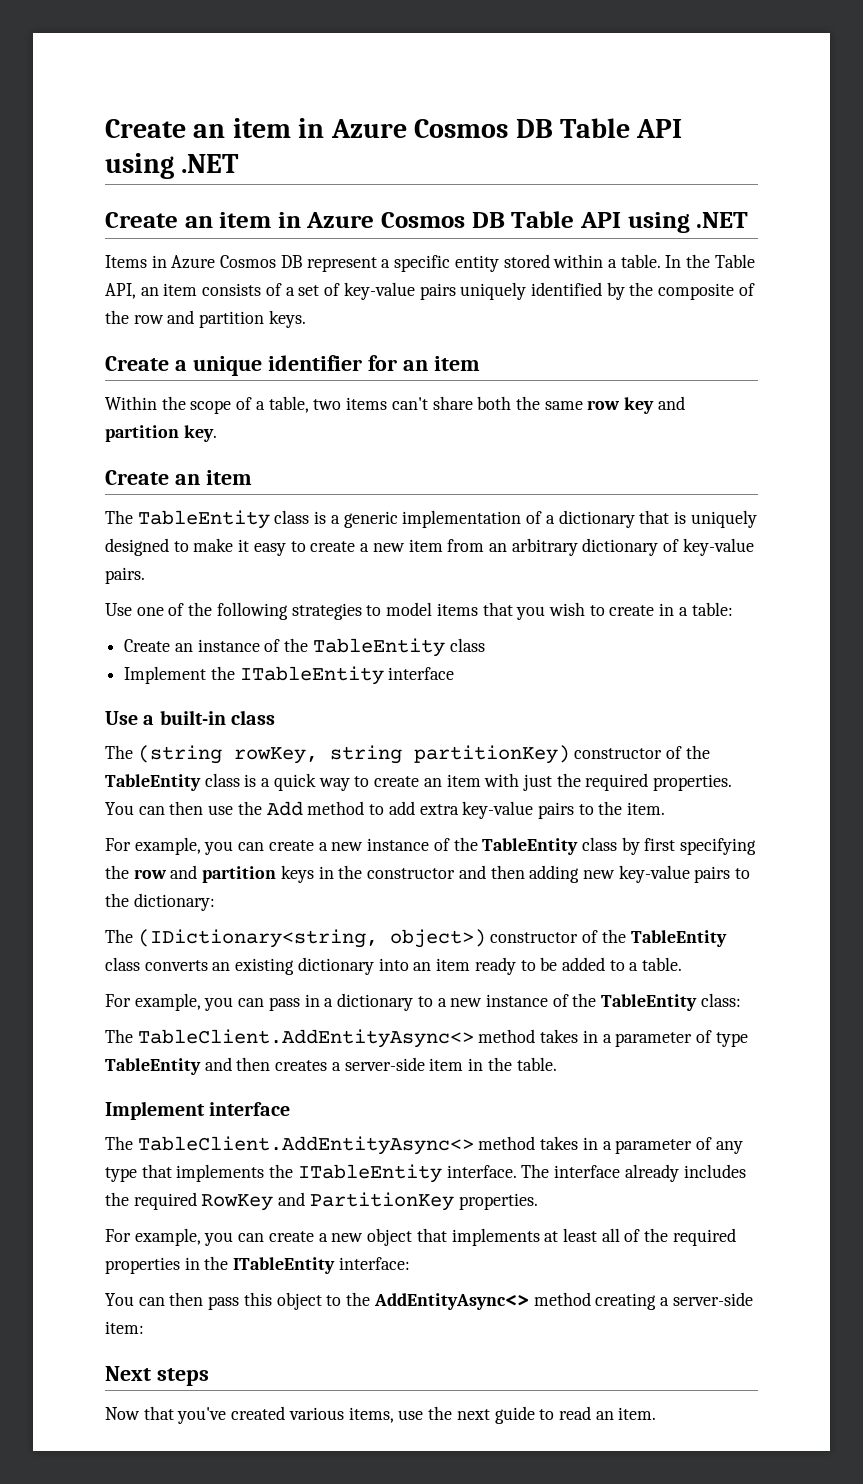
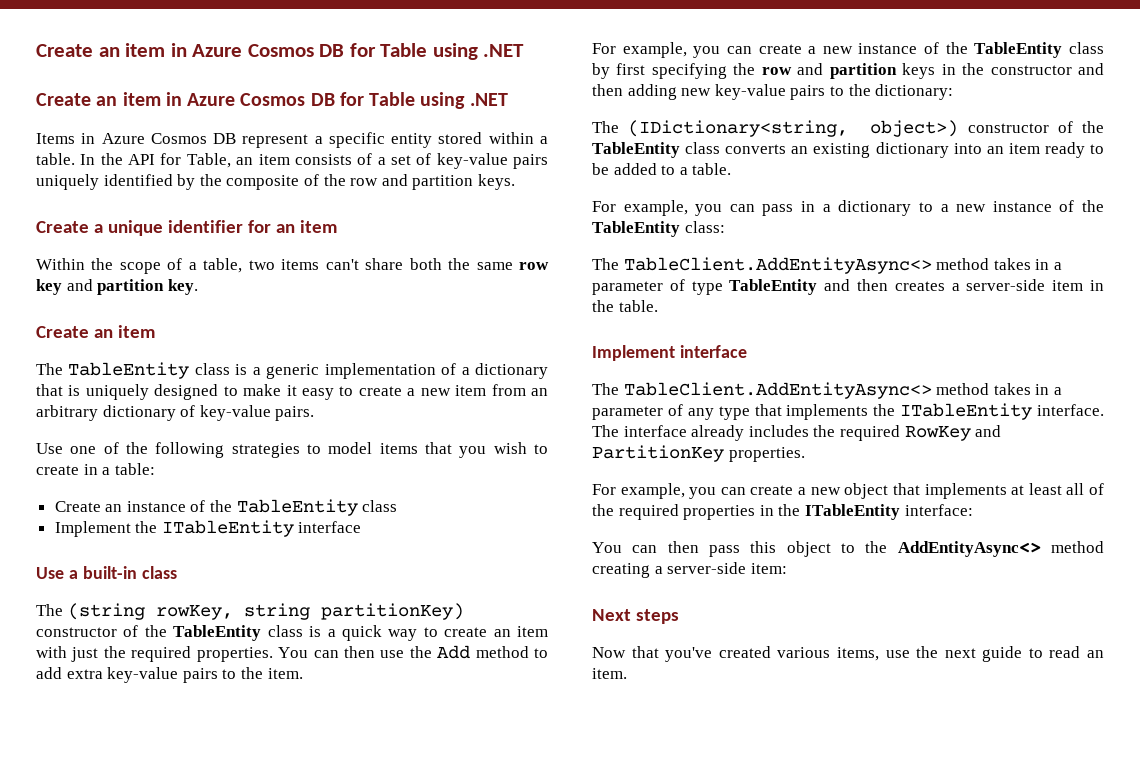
[105,118,683,138] Create an item in Azure Cosmos DB Table API -> [36,43,428,57] Create an item in Azure Cosmos DB for Table
[511,211,621,228] Table API -> [339,92,416,106] for Table
[714,254,755,268] [105,283,136,299] Table API, -> [128,153,231,168] API for Table,

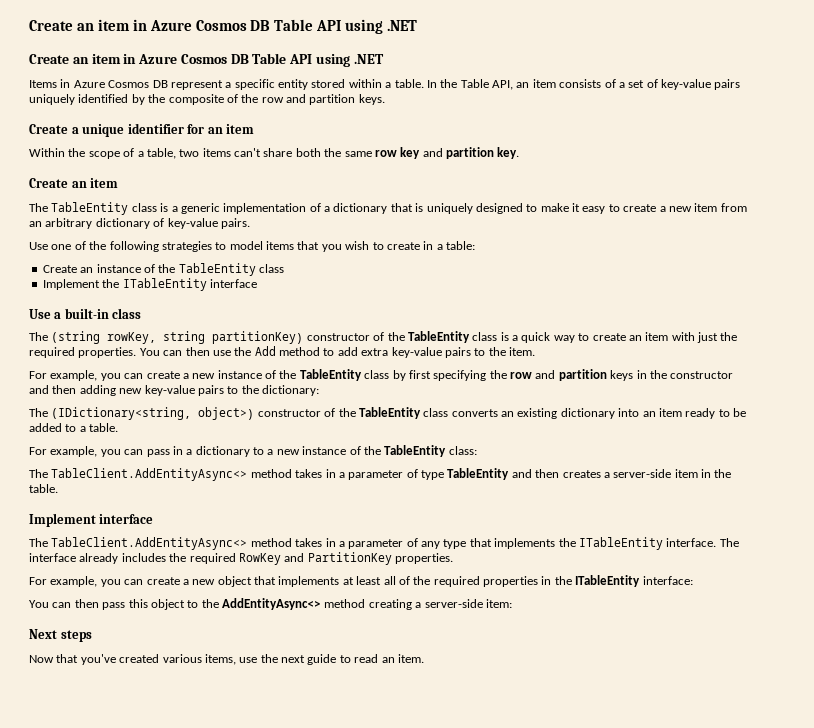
[36,43,428,57] Create an item in Azure Cosmos DB for Table -> [29,19,342,31] Create an item in Azure Cosmos DB Table API
[339,92,416,106] for Table -> [252,53,313,64] Table API
[128,153,231,168] API for Table, -> [460,79,513,90] Table API,

